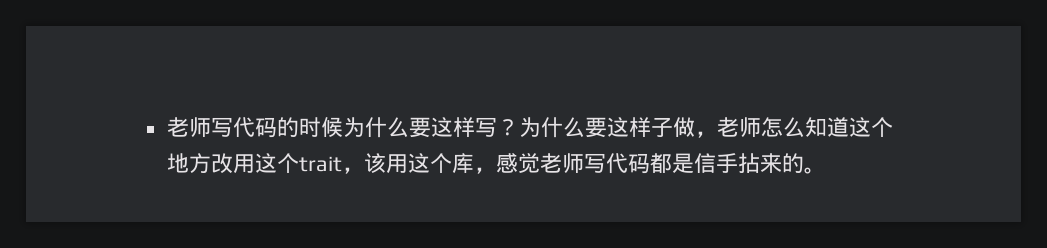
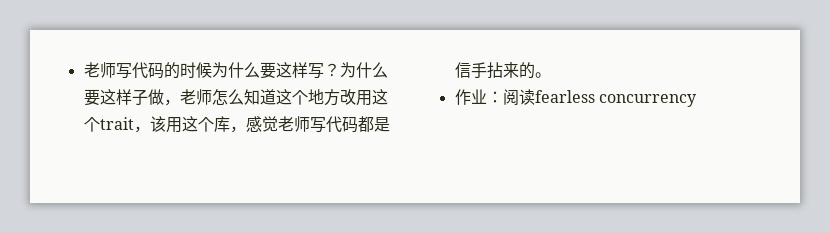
(826, 170) none -> [454,89,697,107] // 作业：阅读fearless concurrency

